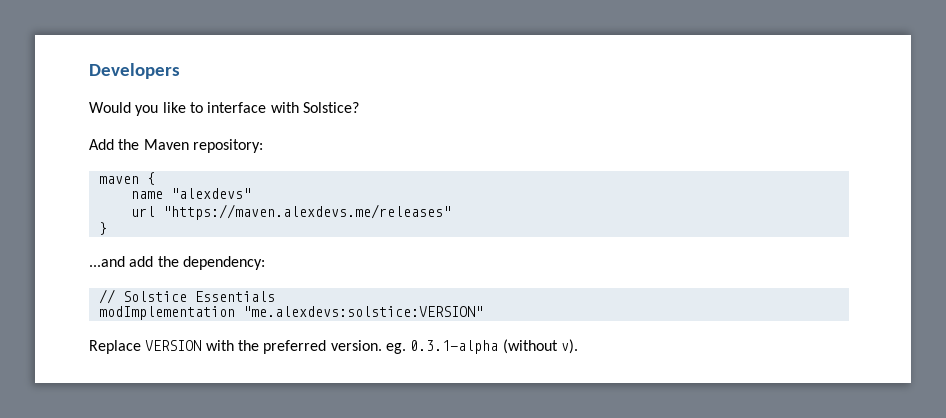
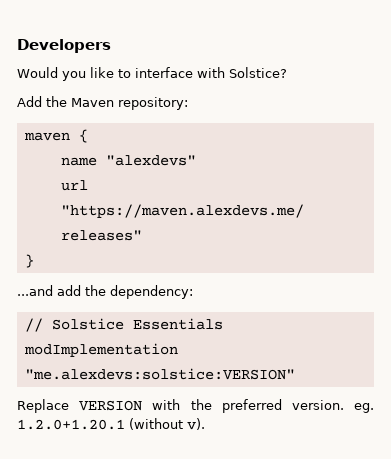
[410,340,499,354] 0.3.1-alpha -> [17,419,125,430] 1.2.0+1.20.1

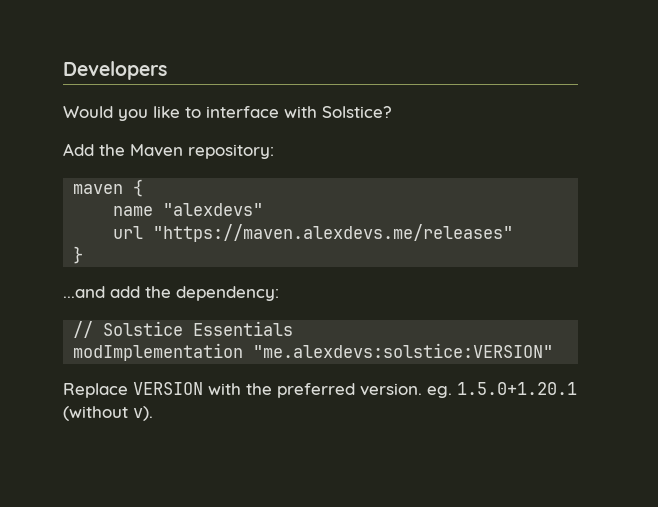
[17,419,125,430] 1.2.0+1.20.1 -> [457,382,577,395] 1.5.0+1.20.1

